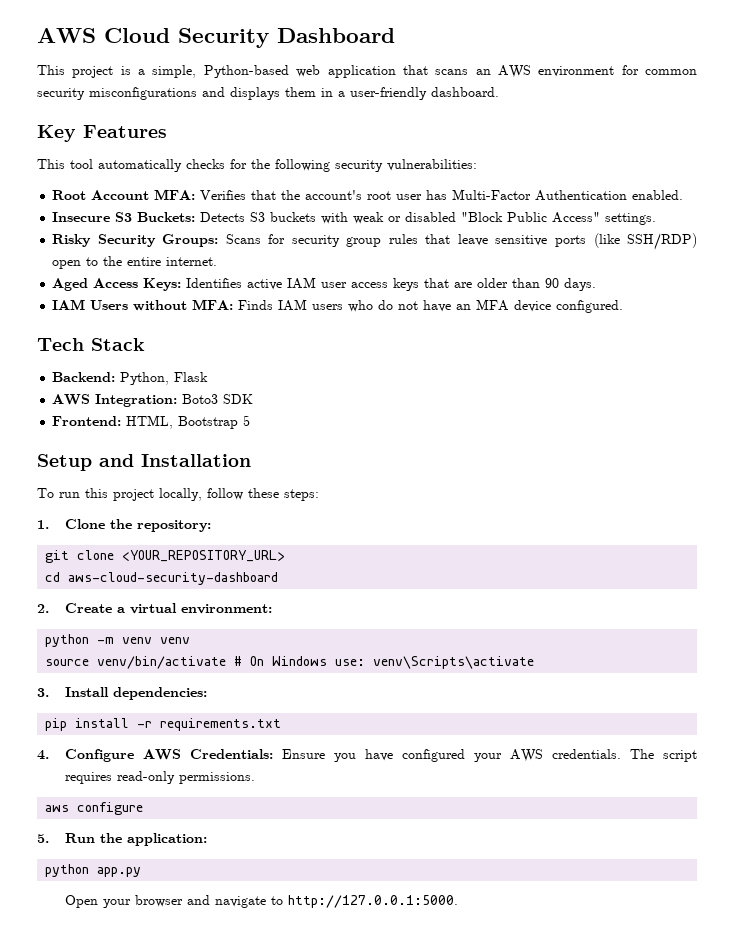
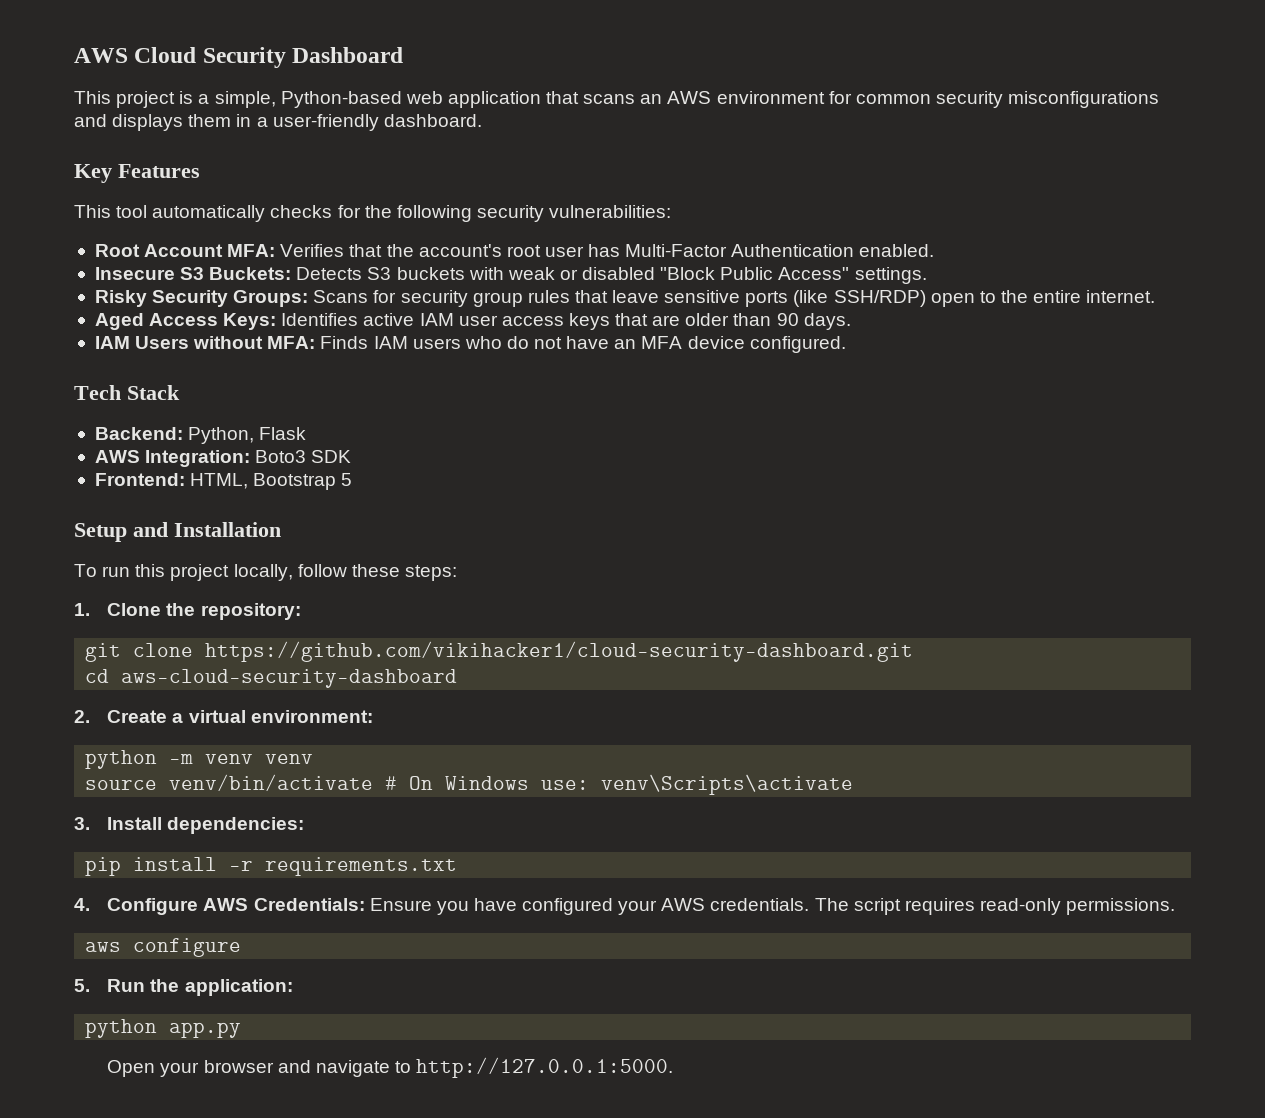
[122,550,286,562] <YOUR_REPOSITORY_URL> -> [205,641,914,662] https://github.com/vikihacker1/cloud-security-dashboard.git

